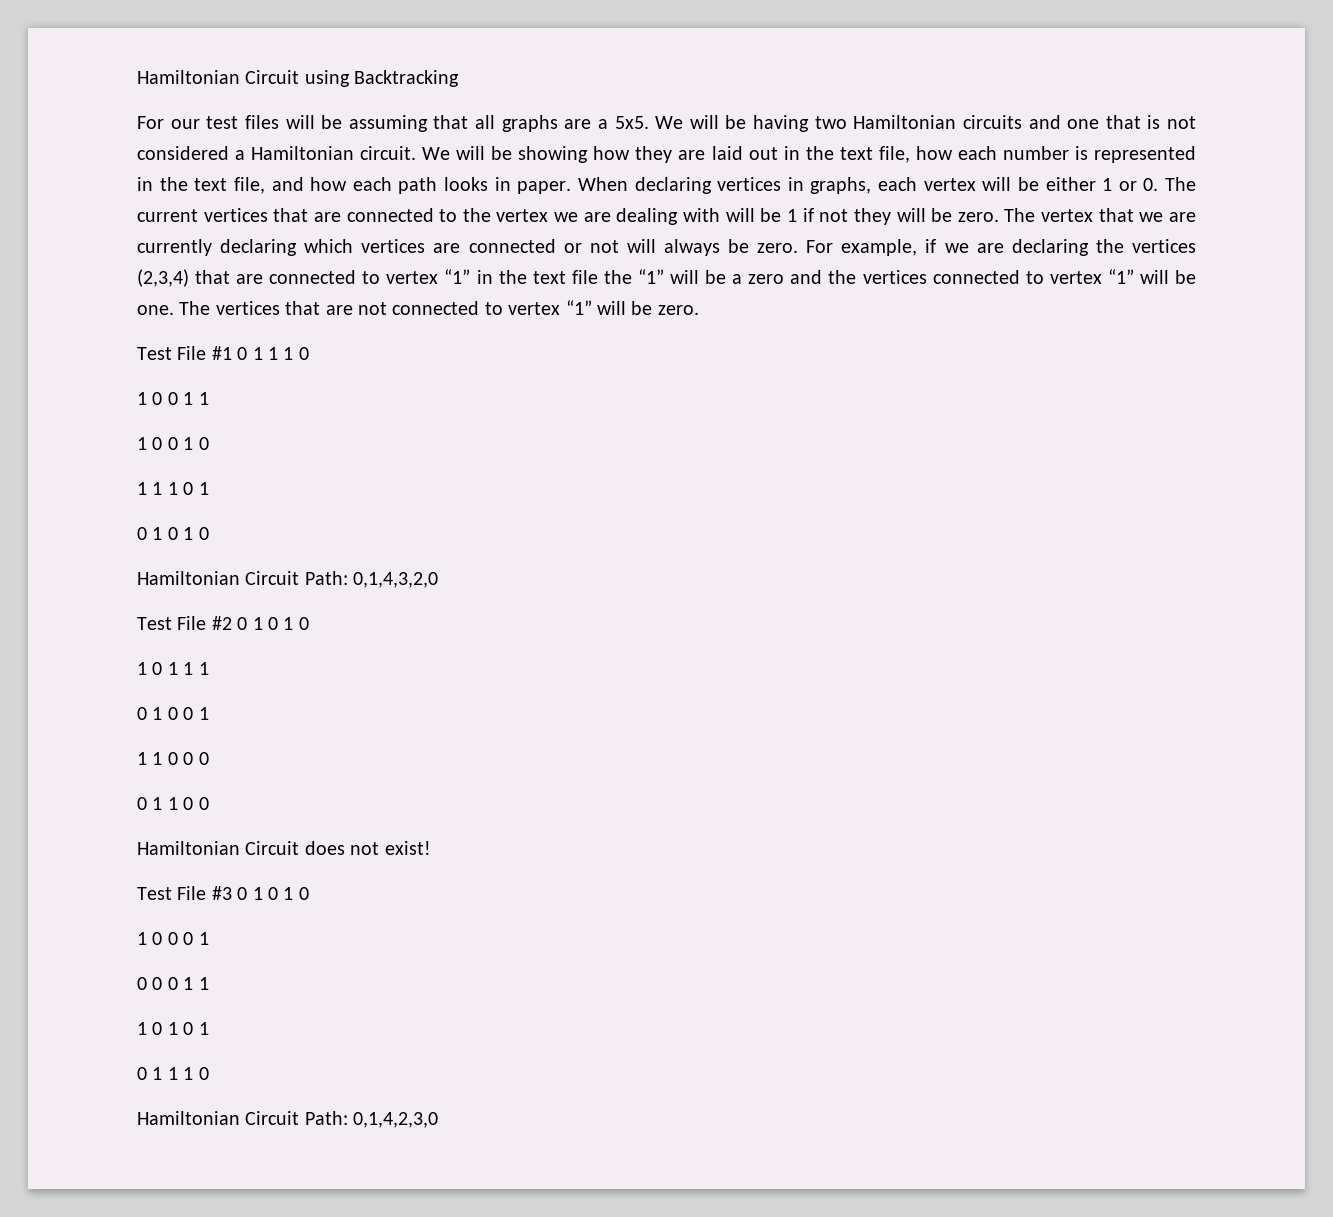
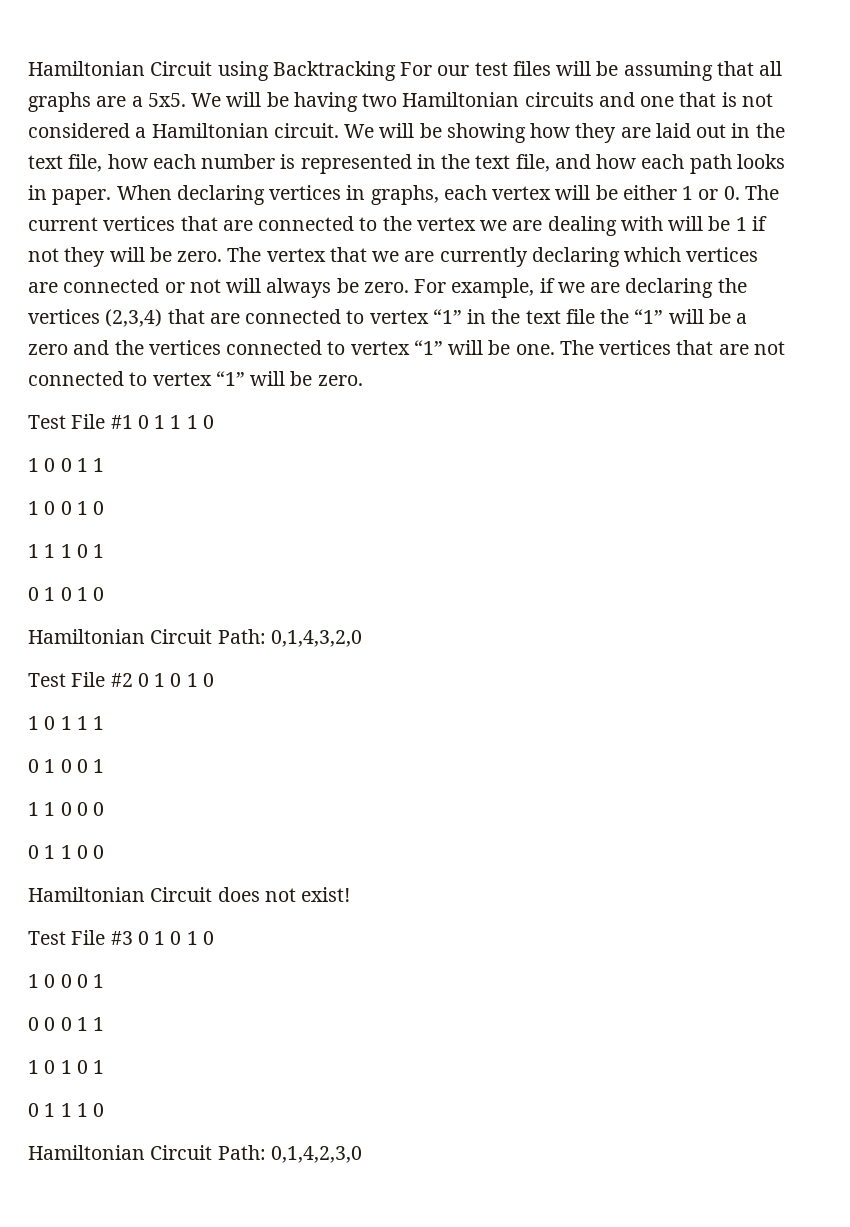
(460, 78) // -> (396, 71) none

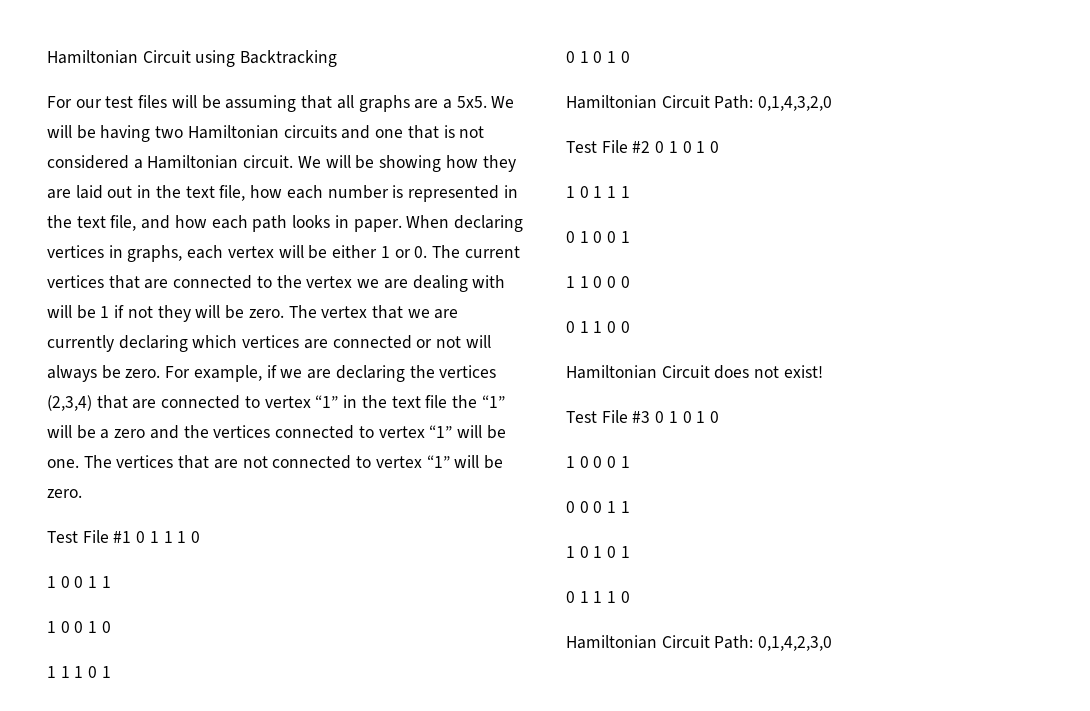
(396, 71) none -> (338, 58) //

